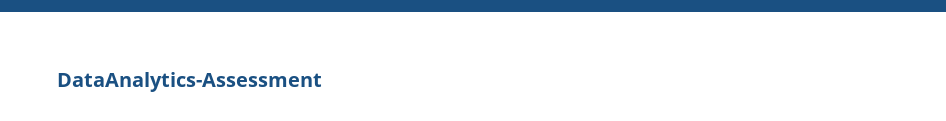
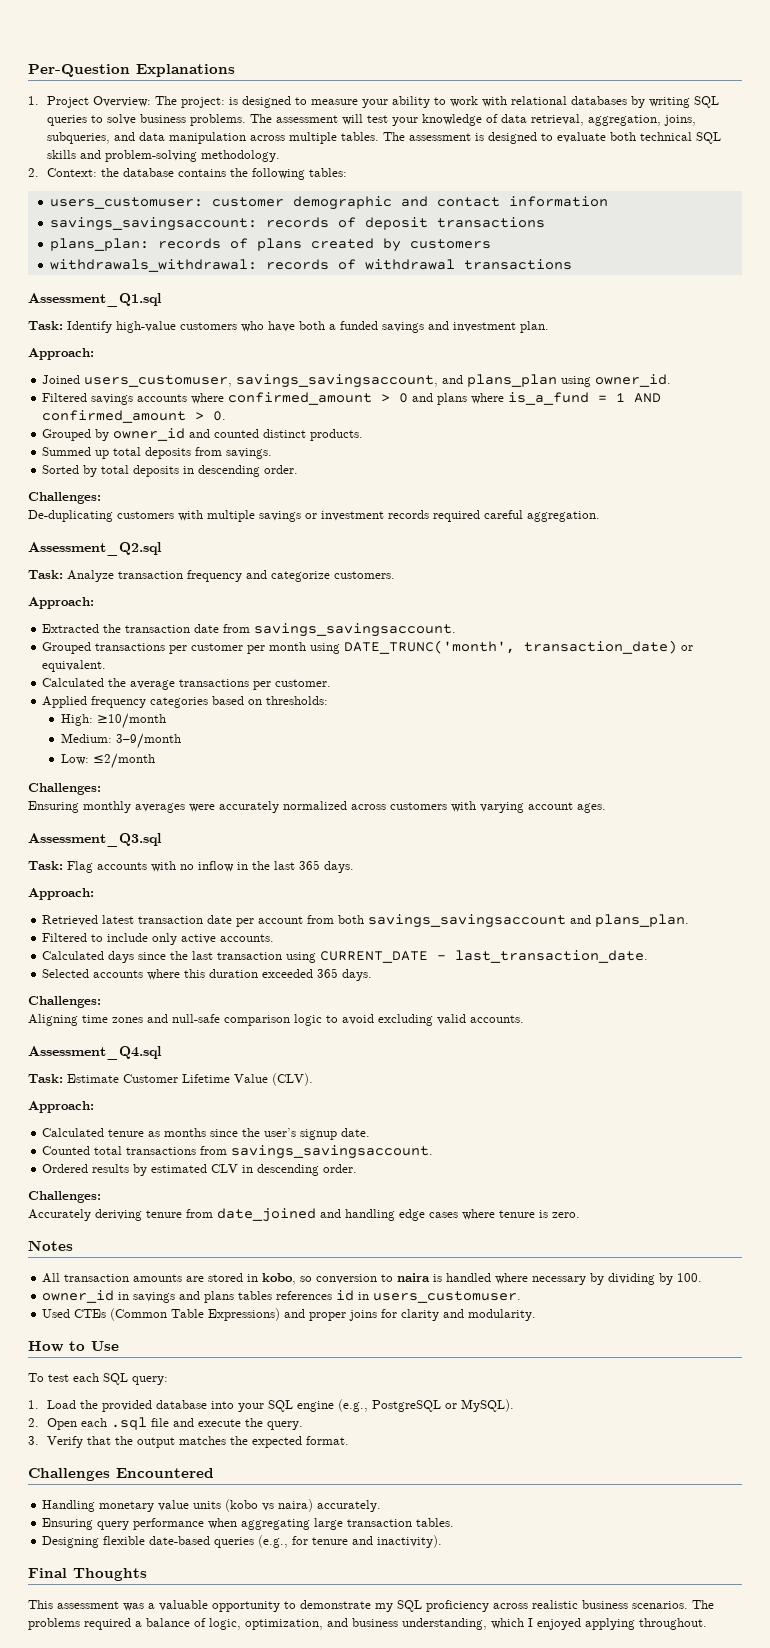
[57,72,322,92] DataAnalytics-Assessment -> [28,64,235,77] [28,96,719,108] [46,114,696,126] [46,132,721,144] [46,150,280,162] [28,168,347,180] [50,196,609,210] [50,217,546,231] [50,238,492,252] [50,259,573,272] [28,293,162,307] [28,321,549,333] [28,348,94,360] [42,374,672,388] [42,392,662,405] [42,410,227,423] [42,428,364,441] [42,447,273,459] [42,465,299,477] [28,492,101,504] [28,510,600,522] [28,542,162,556] [28,570,395,582] [28,597,94,609] [42,623,457,637] [42,640,694,654] [42,660,107,672] [42,678,332,690] [42,696,329,708] [60,713,166,729] [60,733,181,749] [60,753,155,769] [28,783,101,795] [28,801,606,813] [28,833,162,847] [28,860,354,873] [28,888,94,900] [42,914,690,928] [42,933,275,945] [42,950,649,963] [42,968,373,981] [28,996,101,1008] [28,1014,524,1026] [28,1046,162,1060] [28,1073,313,1086] [28,1101,94,1113] [42,1128,371,1140] [42,1145,434,1159] [42,1164,358,1176] [28,1191,101,1203] [28,1208,580,1222] [28,1240,73,1251] [42,1273,703,1285] [42,1290,522,1303] [42,1308,537,1321] [28,1341,119,1352] [28,1373,168,1385] [28,1399,514,1412] [28,1417,303,1430] [28,1436,349,1448] [28,1468,214,1481] [42,1499,382,1512] [42,1518,455,1530] [42,1535,443,1548] [28,1568,147,1581] [28,1600,714,1612] [28,1618,707,1630] Per-Question Explanations // 1. Project Overview: The project: is designed to measure your ability to work with relational databases by writing SQL queries to solve business problems. The assessment will test your knowledge of data retrieval, aggregation, joins, subqueries, and data manipulation across multiple tables. The assessment is designed to evaluate both technical SQL skills and problem-solving methodology. // 2. Context: the database contains the following tables: // users_customuser: customer demographic and contact information // savings_savingsaccount: records of deposit transactions // plans_plan: records of plans created by customers // withdrawals_withdrawal: records of withdrawal transactions // Assessment_Q1.sql // Task: Identify high-value customers who have both a funded savings and investment plan. // Approach: // Joined users_customuser, savings_savingsaccount, and plans_plan using owner_id. // Filtered savings accounts where confirmed_amount > 0 and plans where is_a_fund = 1 AND confirmed_amount > 0. // Grouped by owner_id and counted distinct products. // Summed up total deposits from savings. // Sorted by total deposits in descending order. // Challenges: // De-duplicating customers with multiple savings or investment records required careful aggregation. // Assessment_Q2.sql // Task: Analyze transaction frequency and categorize customers. // Approach: // Extracted the transaction date from savings_savingsaccount. // Grouped transactions per customer per month using DATE_TRUNC('month', transaction_date) or equivalent. // Calculated the average transactions per customer. // Applied frequency categories based on thresholds: // High: ≥10/month // Medium: 3–9/month // Low: ≤2/month // Challenges: // Ensuring monthly averages were accurately normalized across customers with varying account ages. // Assessment_Q3.sql // Task: Flag accounts with no inflow in the last 365 days. // Approach: // Retrieved latest transaction date per account from both savings_savingsaccount and plans_plan. // Filtered to include only active accounts. // Calculated days since the last transaction using CURRENT_DATE - last_transaction_date. // Selected accounts where this duration exceeded 365 days. // Challenges: // Aligning time zones and null-safe comparison logic to avoid excluding valid accounts. // Assessment_Q4.sql // Task: Estimate Customer Lifetime Value (CLV). // Approach: // Calculated tenure as months since the user’s signup date. // Counted total transactions from savings_savingsaccount. // Ordered results by estimated CLV in descending order. // Challenges: // Accurately deriving tenure from date_joined and handling edge cases where tenure is zero. // Notes // All transaction amounts are stored in kobo, so conversion to naira is handled where necessary by dividing by 100. // owner_id in savings and plans tables references id in users_customuser. // Used CTEs (Common Table Expressions) and proper joins for clarity and modularity. // How to Use // To test each SQL query: // 1. Load the provided database into your SQL engine (e.g., PostgreSQL or MySQL). // 2. Open each .sql file and execute the query. // 3. Verify that the output matches the expected format. // Challenges Encountered // Handling monetary value units (kobo vs naira) accurately. // Ensuring query performance when aggregating large transaction tables. // Designing flexible date-based queries (e.g., for tenure and inactivity). // Final Thoughts // This assessment was a valuable opportunity to demonstrate my SQL proficiency across realistic business scenarios. The problems required a balance of logic, optimization, and business understanding, which I enjoyed applying throughout.

